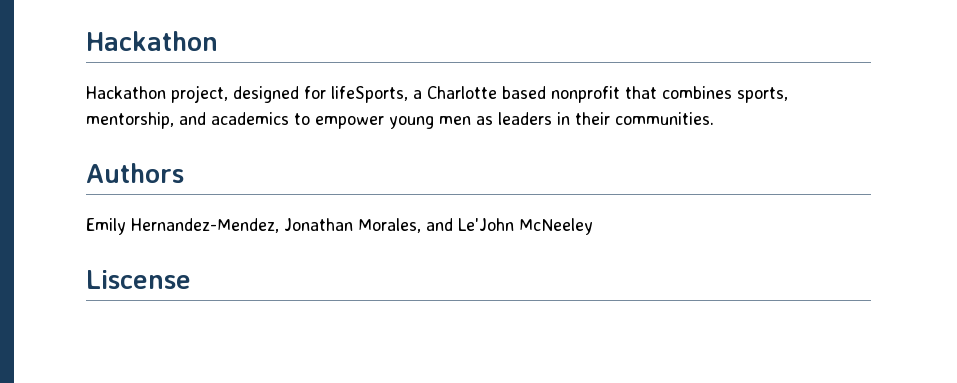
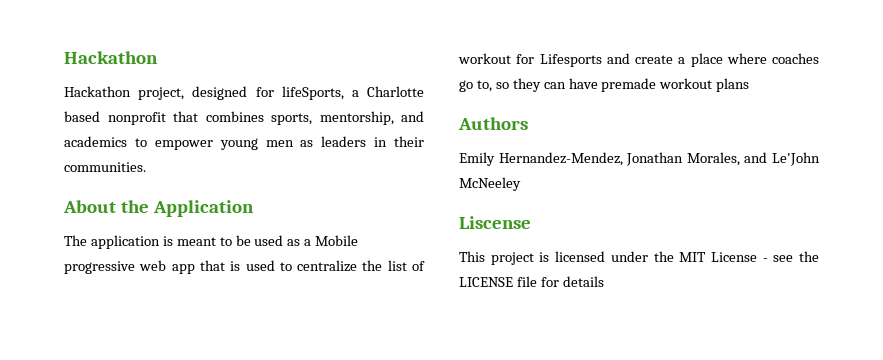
(714, 118) none -> [63,200,254,217] [64,235,359,249] [64,260,426,274] [458,53,819,67] [459,78,750,92] // About the Application // The application is meant to be used as a Mobile progressive web app that is used to centralize the list of workout for Lifesports and create a place where coaches go to, so they can have premade workout plans
(191, 279) none -> [459,251,819,265] [459,276,604,287] // This project is licensed under the MIT License - see the LICENSE file for details

